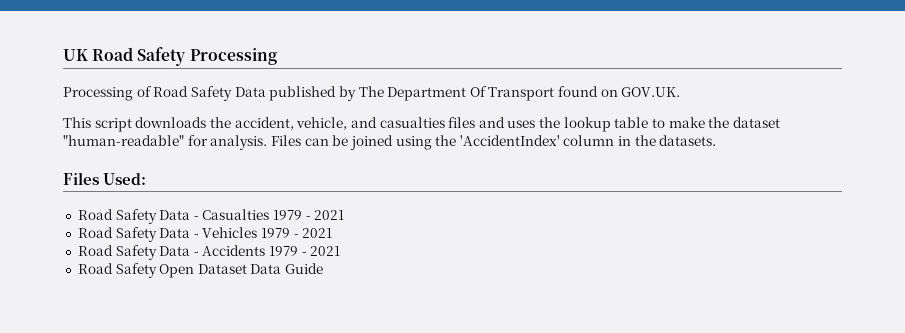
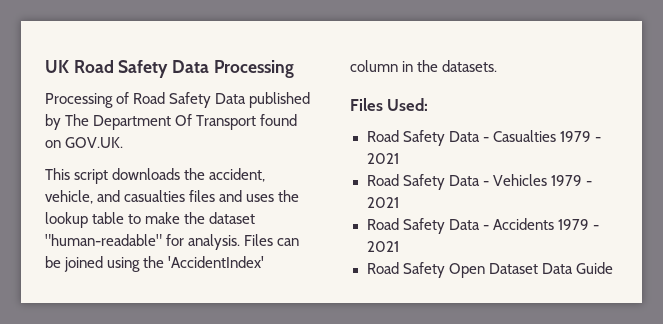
(186, 56) none -> [172,60,210,73] Data

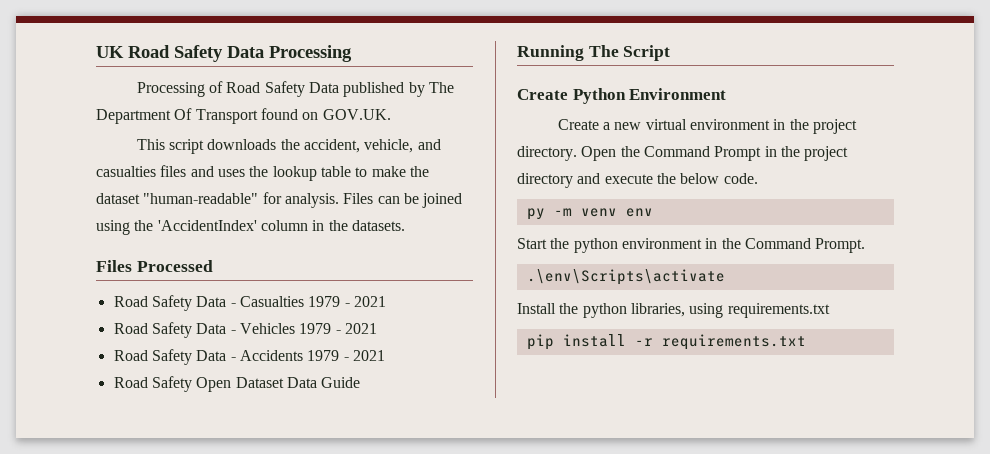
[387,98,429,111] Used: -> [136,260,213,272] Processed
(613, 268) none -> [517,45,671,61] [517,88,727,104] [557,119,858,134] [517,146,849,161] [517,173,758,188] [526,208,653,220] [517,238,866,253] [526,269,725,285] [517,303,830,318] [526,334,806,350] // Running The Script // Create Python Environment // Create a new virtual environment in the project directory. Open the Command Prompt in the project directory and execute the below code. // py -m venv env // Start the python environment in the Command Prompt. // .\env\Scripts\activate // Install the python libraries, using requirements.txt // pip install -r requirements.txt

